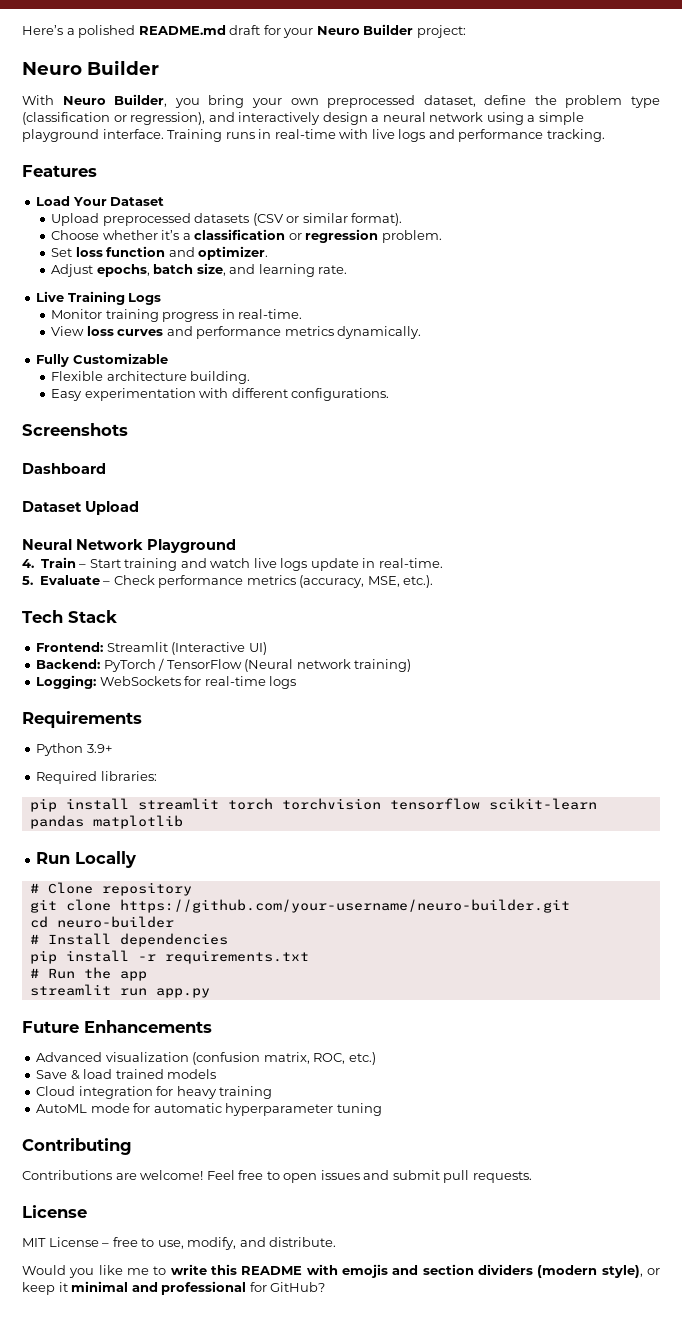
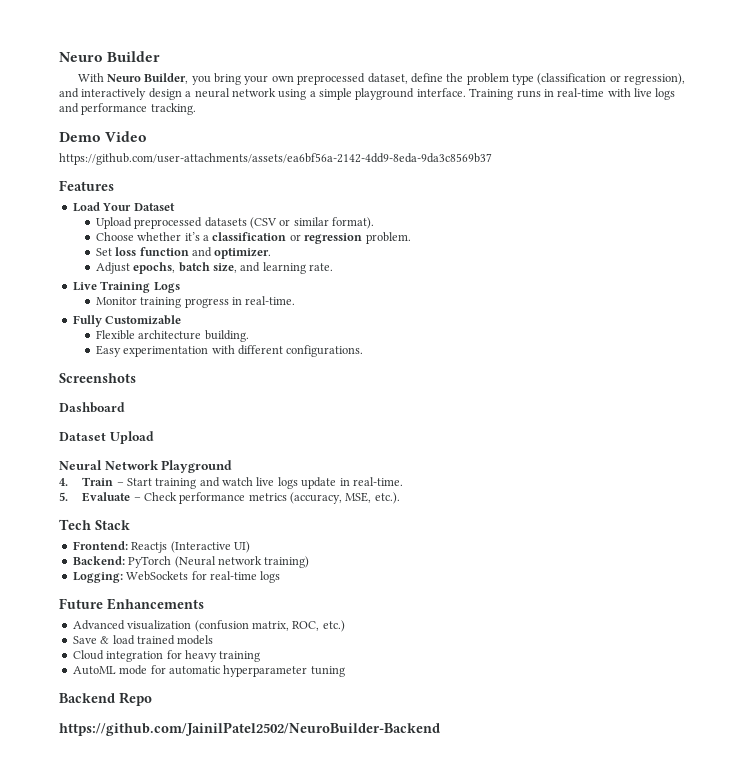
[22,24,466,38] Here’s a polished README.md draft for your Neuro Builder project: // -> (59, 57) none
(605, 135) none -> [59,131,148,142] [59,153,492,165] // Demo Video // https://github.com/user-attachments/assets/ea6bf56a-2142-4dd9-8eda-9da3c8569b37
[51,326,422,339] // View loss curves and performance metrics dynamically. -> (296, 300) none
[106,642,168,652] Streamlit -> [131,542,168,553] Reactjs
[158,658,242,671] / TensorFlow -> (172, 562) none
[22,711,142,728] [36,743,112,756] [36,771,157,784] [29,798,597,812] [29,815,183,829] [36,851,137,868] [29,882,192,896] [29,899,570,913] [29,916,174,928] [29,933,228,947] [29,950,309,964] [29,967,147,981] [29,984,210,998] // Requirements // Python 3.9+ // Required libraries: // pip install streamlit torch torchvision tensorflow scikit-learn pandas matplotlib // Run Locally // # Clone repository // git clone https://github.com/your-username/neuro-builder.git // cd neuro-builder // # Install dependencies // pip install -r requirements.txt // # Run the app // streamlit run app.py -> (281, 577) none
[22,1138,132,1155] [22,1170,532,1183] [22,1205,87,1218] [22,1237,337,1250] [22,1264,660,1278] [22,1281,326,1295] Contributing // Contributions are welcome! Feel free to open issues and submit pull requests. // License // MIT License – free to use, modify, and distribute. // Would you like me to write this README with emojis and section dividers (modern style), or keep it minimal and professional for GitHub? -> [59,692,152,706] [59,722,440,736] Backend Repo // https://github.com/JainilPatel2502/NeuroBuilder-Backend

